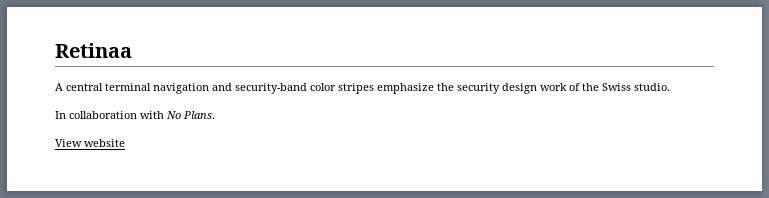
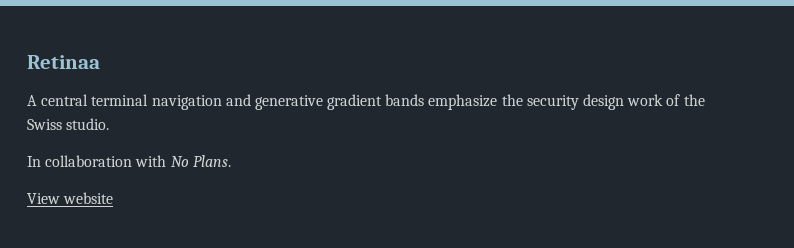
[235,83,374,94] security-band color stripes -> [254,94,425,110] generative gradient bands

